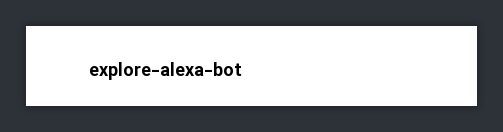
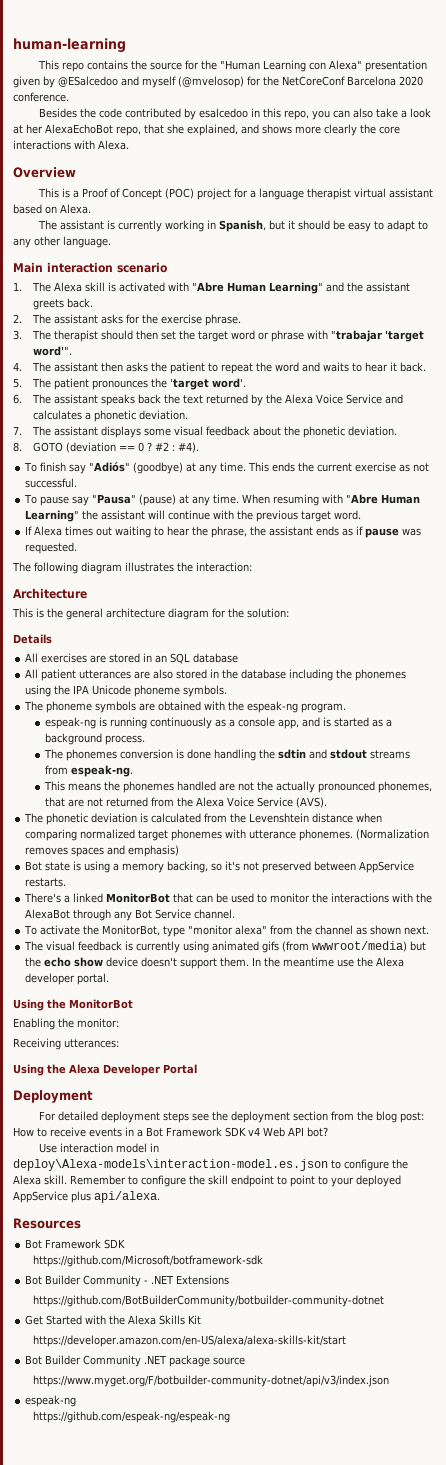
[89,62,242,80] explore-alexa-bot -> [13,38,126,53] [37,60,427,72] [13,76,423,88] [13,92,69,102] [38,108,431,120] [13,124,400,136] [13,140,129,150] [13,167,76,178] [37,188,433,200] [13,204,91,214] [37,220,428,232] [13,236,111,248] [13,262,167,273] [13,282,410,294] [32,298,93,310] [13,314,241,326] [13,330,424,342] [32,346,72,356] [13,362,426,374] [13,378,246,390] [13,394,403,406] [32,410,188,422] [13,426,397,438] [13,442,199,453] [24,462,430,474] [25,478,78,488] [24,494,421,506] [25,510,362,522] [25,526,422,538] [25,542,78,554] [12,562,252,574] [13,588,87,599] [12,608,289,620] [13,634,52,644] [25,653,239,664] [25,669,407,681] [25,685,228,697] [24,701,347,713] [45,717,393,729] [45,733,146,745] [44,749,411,761] [45,765,134,777] [44,781,433,793] [45,797,328,808] [24,813,383,825] [25,829,430,841] [25,845,180,857] [25,861,415,873] [25,878,67,887] [24,893,433,903] [25,909,236,921] [24,925,430,937] [24,941,427,953] [25,957,405,969] [25,973,110,985] [13,999,133,1011] [13,1018,119,1030] [13,1038,119,1050] [13,1064,197,1076] [13,1090,93,1103] [38,1111,424,1123] [13,1127,328,1137] [38,1143,159,1153] [13,1159,408,1171] [13,1175,401,1187] [13,1191,160,1203] [13,1218,81,1229] [25,1239,126,1249] [32,1255,263,1267] [25,1275,230,1287] [32,1295,384,1307] [25,1315,202,1325] [32,1335,346,1347] [25,1355,246,1367] [32,1375,389,1387] [25,1395,77,1407] [32,1411,230,1423] human-learning // This repo contains the source for the "Human Learning con Alexa" presentation given by @ESalcedoo and myself (@mvelosop) for the NetCoreConf Barcelona 2020 conference. // Besides the code contributed by esalcedoo in this repo, you can also take a look at her AlexaEchoBot repo, that she explained, and shows more clearly the core interactions with Alexa. // Overview // This is a Proof of Concept (POC) project for a language therapist virtual assistant based on Alexa. // The assistant is currently working in Spanish, but it should be easy to adapt to any other language. // Main interaction scenario // 1. The Alexa skill is activated with "Abre Human Learning" and the assistant greets back. // 2. The assistant asks for the exercise phrase. // 3. The therapist should then set the target word or phrase with "trabajar 'target word'". // 4. The assistant then asks the patient to repeat the word and waits to hear it back. // 5. The patient pronounces the 'target word'. // 6. The assistant speaks back the text returned by the Alexa Voice Service and calculates a phonetic deviation. // 7. The assistant displays some visual feedback about the phonetic deviation. // 8. GOTO (deviation == 0 ? #2 : #4). // To finish say "Adiós" (goodbye) at any time. This ends the current exercise as not successful. // To pause say "Pausa" (pause) at any time. When resuming with "Abre Human Learning" the assistant will continue with the previous target word. // If Alexa times out waiting to hear the phrase, the assistant ends as if pause was requested. // The following diagram illustrates the interaction: // Architecture // This is the general architecture diagram for the solution: // Details // All exercises are stored in an SQL database // All patient utterances are also stored in the database including the phonemes using the IPA Unicode phoneme symbols. // The phoneme symbols are obtained with the espeak-ng program. // espeak-ng is running continuously as a console app, and is started as a background process. // The phonemes conversion is done handling the sdtin and stdout streams from espeak-ng. // This means the phonemes handled are not the actually pronounced phonemes, that are not returned from the Alexa Voice Service (AVS). // The phonetic deviation is calculated from the Levenshtein distance when comparing normalized target phonemes with utterance phonemes. (Normalization removes spaces and emphasis) // Bot state is using a memory backing, so it's not preserved between AppService restarts. // There's a linked MonitorBot that can be used to monitor the interactions with the AlexaBot through any Bot Service channel. // To activate the MonitorBot, type "monitor alexa" from the channel as shown next. // The visual feedback is currently using animated gifs (from wwwroot/media) but the echo show device doesn't support them. In the meantime use the Alexa developer portal. // Using the MonitorBot // Enabling the monitor: // Receiving utterances: // Using the Alexa Developer Portal // Deployment // For detailed deployment steps see the deployment section from the blog post: How to receive events in a Bot Framework SDK v4 Web API bot? // Use interaction model in deploy\Alexa-models\interaction-model.es.json to configure the Alexa skill. Remember to configure the skill endpoint to point to your deployed AppService plus api/alexa. // Resources // Bot Framework SDK // https://github.com/Microsoft/botframework-sdk // Bot Builder Community - .NET Extensions // https://github.com/BotBuilderCommunity/botbuilder-community-dotnet // Get Started with the Alexa Skills Kit // https://developer.amazon.com/en-US/alexa/alexa-skills-kit/start // Bot Builder Community .NET package source // https://www.myget.org/F/botbuilder-community-dotnet/api/v3/index.json // espeak-ng // https://github.com/espeak-ng/espeak-ng

